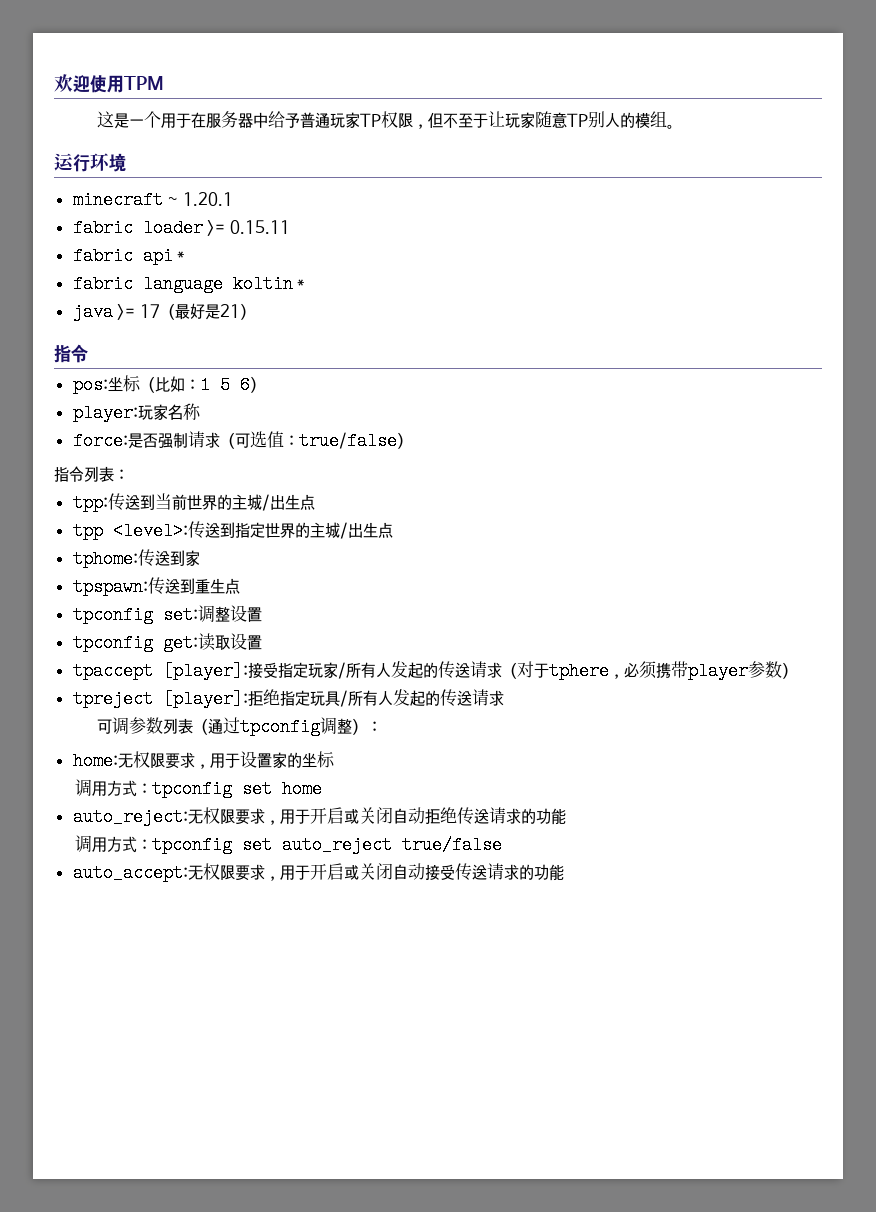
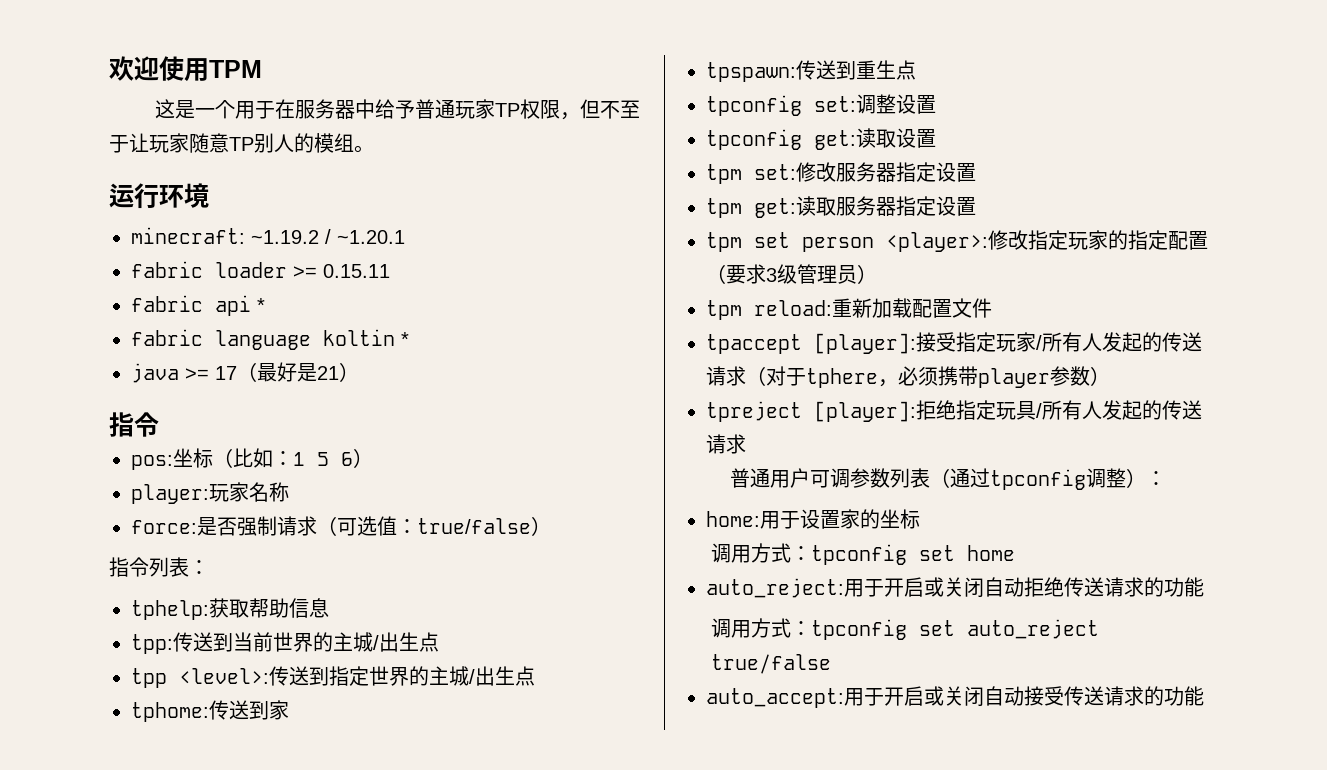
[72,191,233,209] minecraft ~ 1.20.1 -> [131,227,405,244] minecraft: ~1.19.2 / ~1.20.1
(129, 474) none -> [131,598,329,620] // tphelp:获取帮助信息
(262, 642) none -> [706,162,976,184] [706,196,976,218] [706,230,1208,252] [706,264,877,284] [706,298,992,320] // tpm set:修改服务器指定设置 // tpm get:读取服务器指定设置 // tpm set person <player>:修改指定玩家的指定配置（要求3级管理员） // tpm reload:重新加载配置文件
(504, 698) none -> [730,468,811,488] 普通用户
[117,751,210,769] 无权限要求， -> (760, 519) none
[187,807,280,825] 无权限要求， -> (844, 588) none
[187,863,280,881] 无权限要求， -> (844, 698) none

